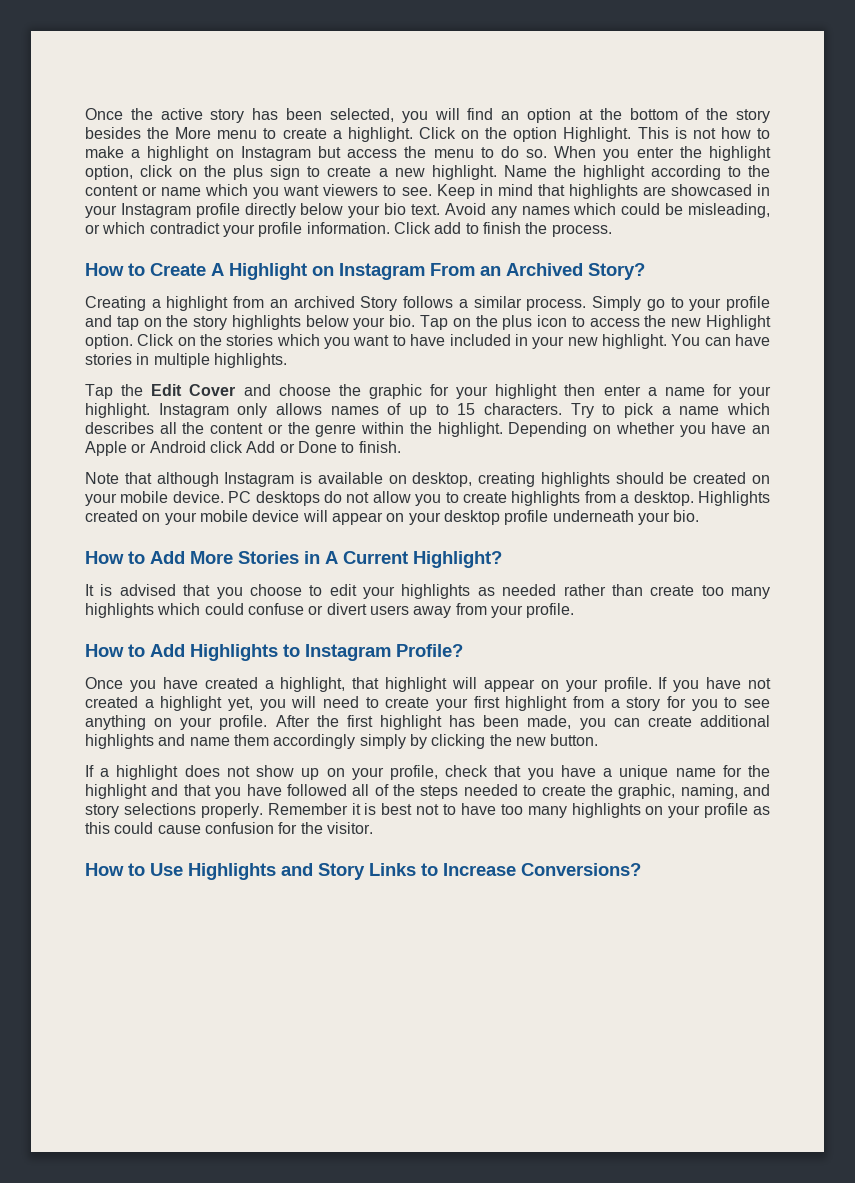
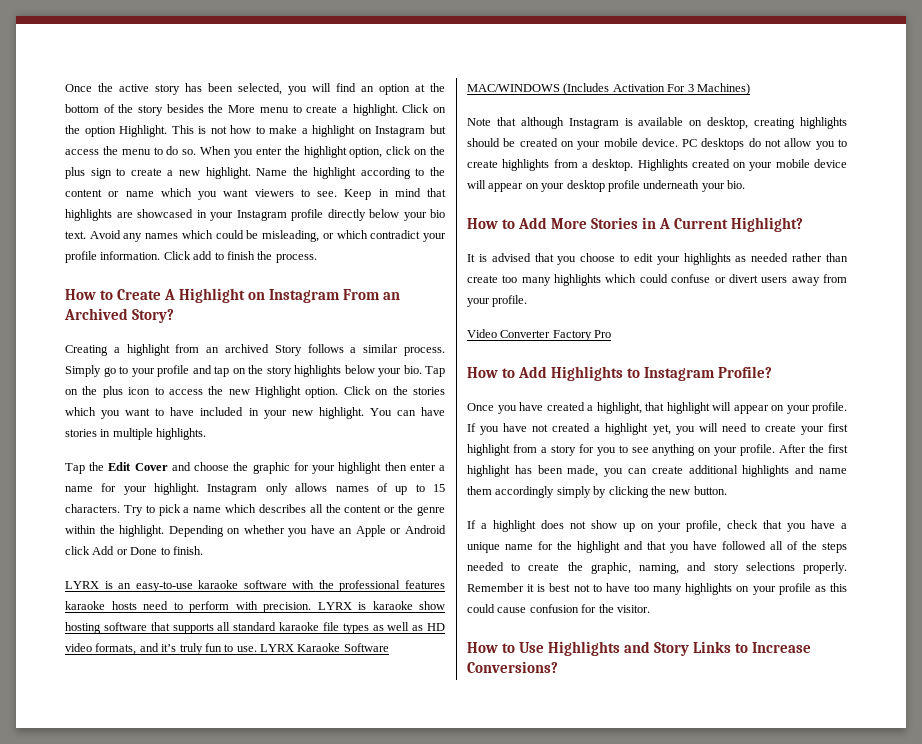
(401, 447) none -> [65,580,445,592] [65,601,445,613] [65,622,445,634] [65,643,389,655] [467,83,750,95] // LYRX is an easy-to-use karaoke software with the professional features karaoke hosts need to perform with precision. LYRX is karaoke show hosting software that supports all standard karaoke file types as well as HD video formats, and it’s truly fun to use. LYRX Karaoke Software MAC/WINDOWS (Includes Activation For 3 Machines)
(575, 610) none -> [467,329,612,341] // Video Converter Factory Pro

